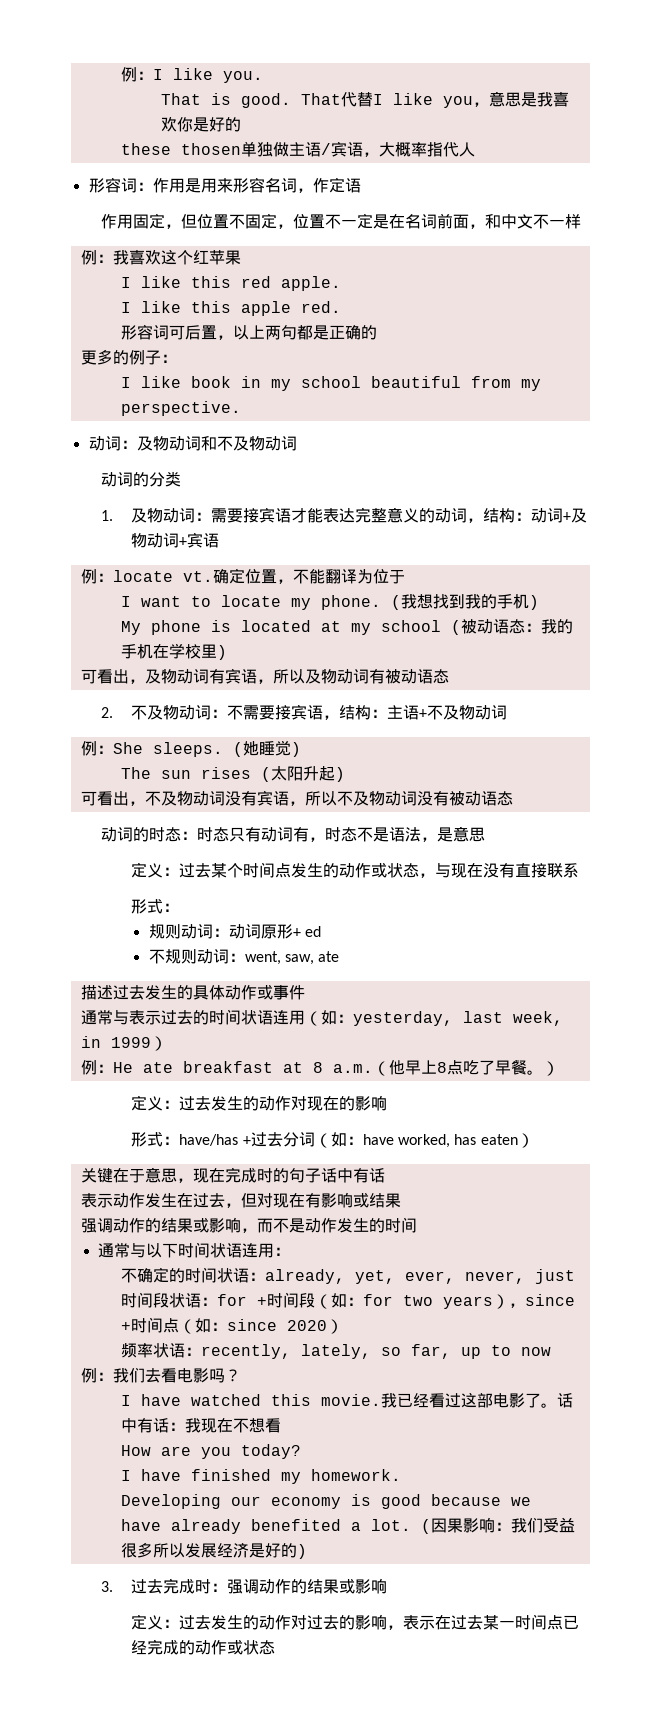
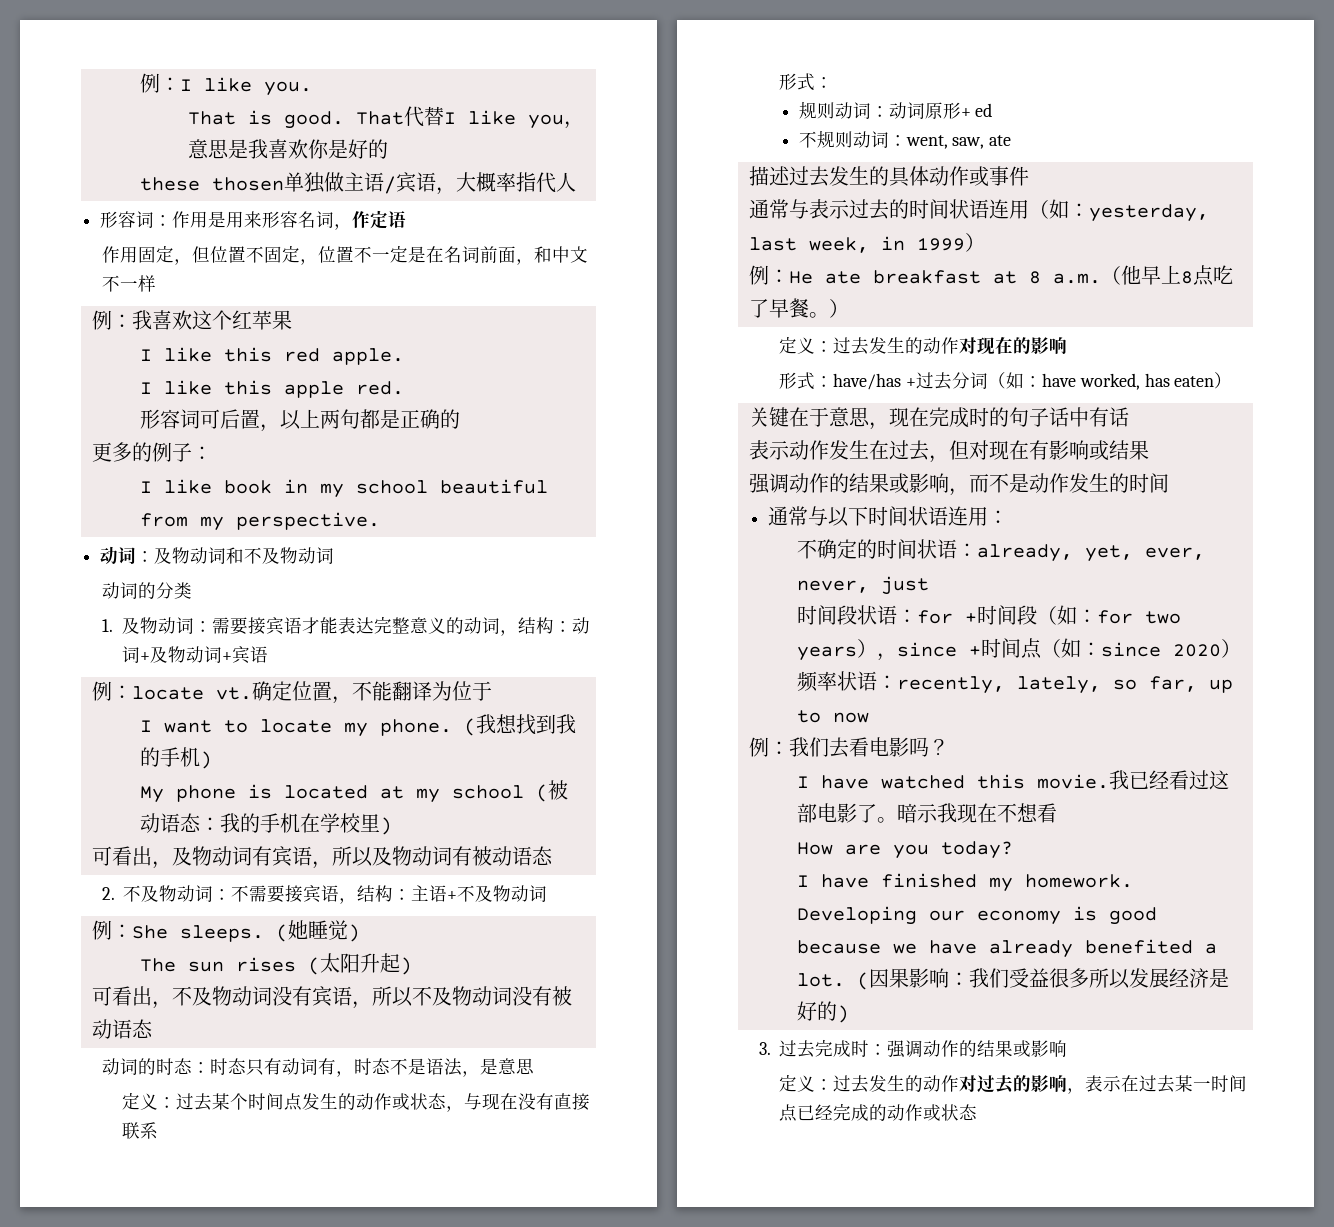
[556,1393,573,1408] [120,1418,185,1433] 话中有话： -> [896,803,938,823] 暗示

